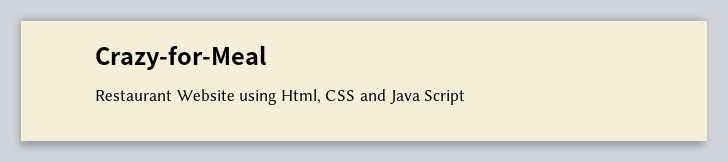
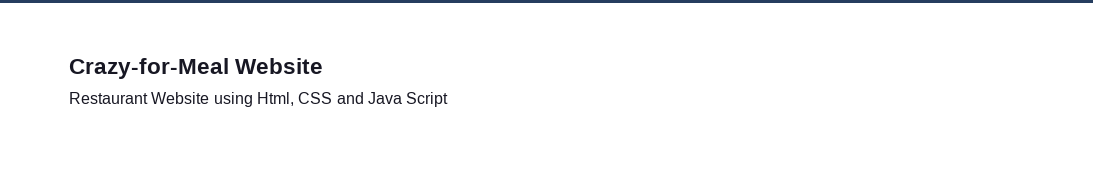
(266, 57) none -> [235,58,324,74] Website

